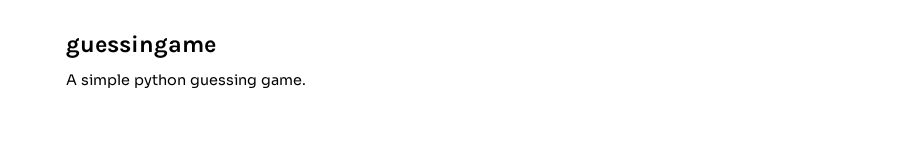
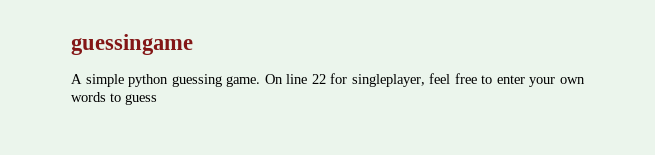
(306, 83) none -> [264,73,586,87] [71,92,157,105] On line 22 for singleplayer, feel free to enter your own words to guess

